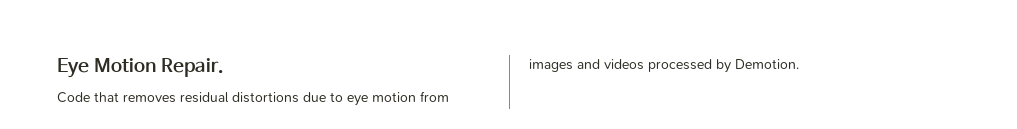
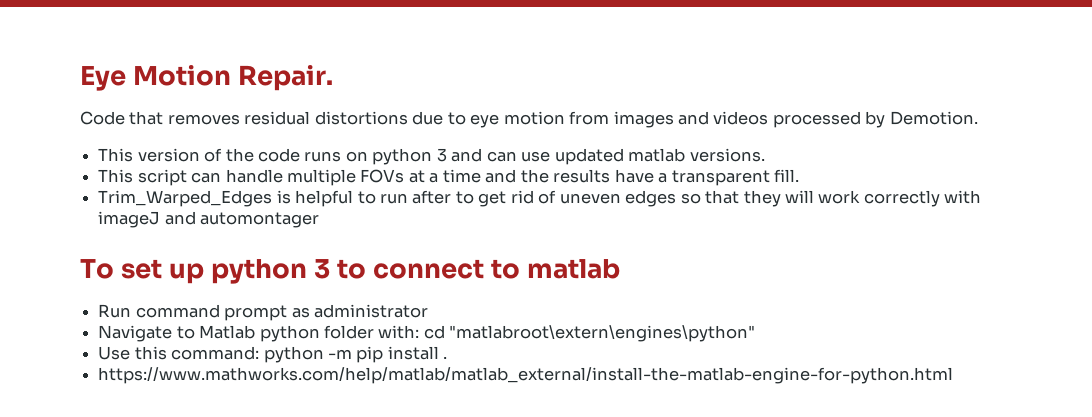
(799, 64) none -> [98,148,765,165] [98,169,799,186] [98,190,982,207] [98,211,320,228] [80,259,621,284] [98,304,428,321] [98,325,756,342] [98,346,448,363] [98,367,954,384] // This version of the code runs on python 3 and can use updated matlab versions. // This script can handle multiple FOVs at a time and the results have a transparent fill. // Trim_Warped_Edges is helpful to run after to get rid of uneven edges so that they will work correctly with imageJ and automontager // To set up python 3 to connect to matlab // Run command prompt as administrator // Navigate to Matlab python folder with: cd "matlabroot\extern\engines\python" // Use this command: python -m pip install . // https://www.mathworks.com/help/matlab/matlab_external/install-the-matlab-engine-for-python.html

